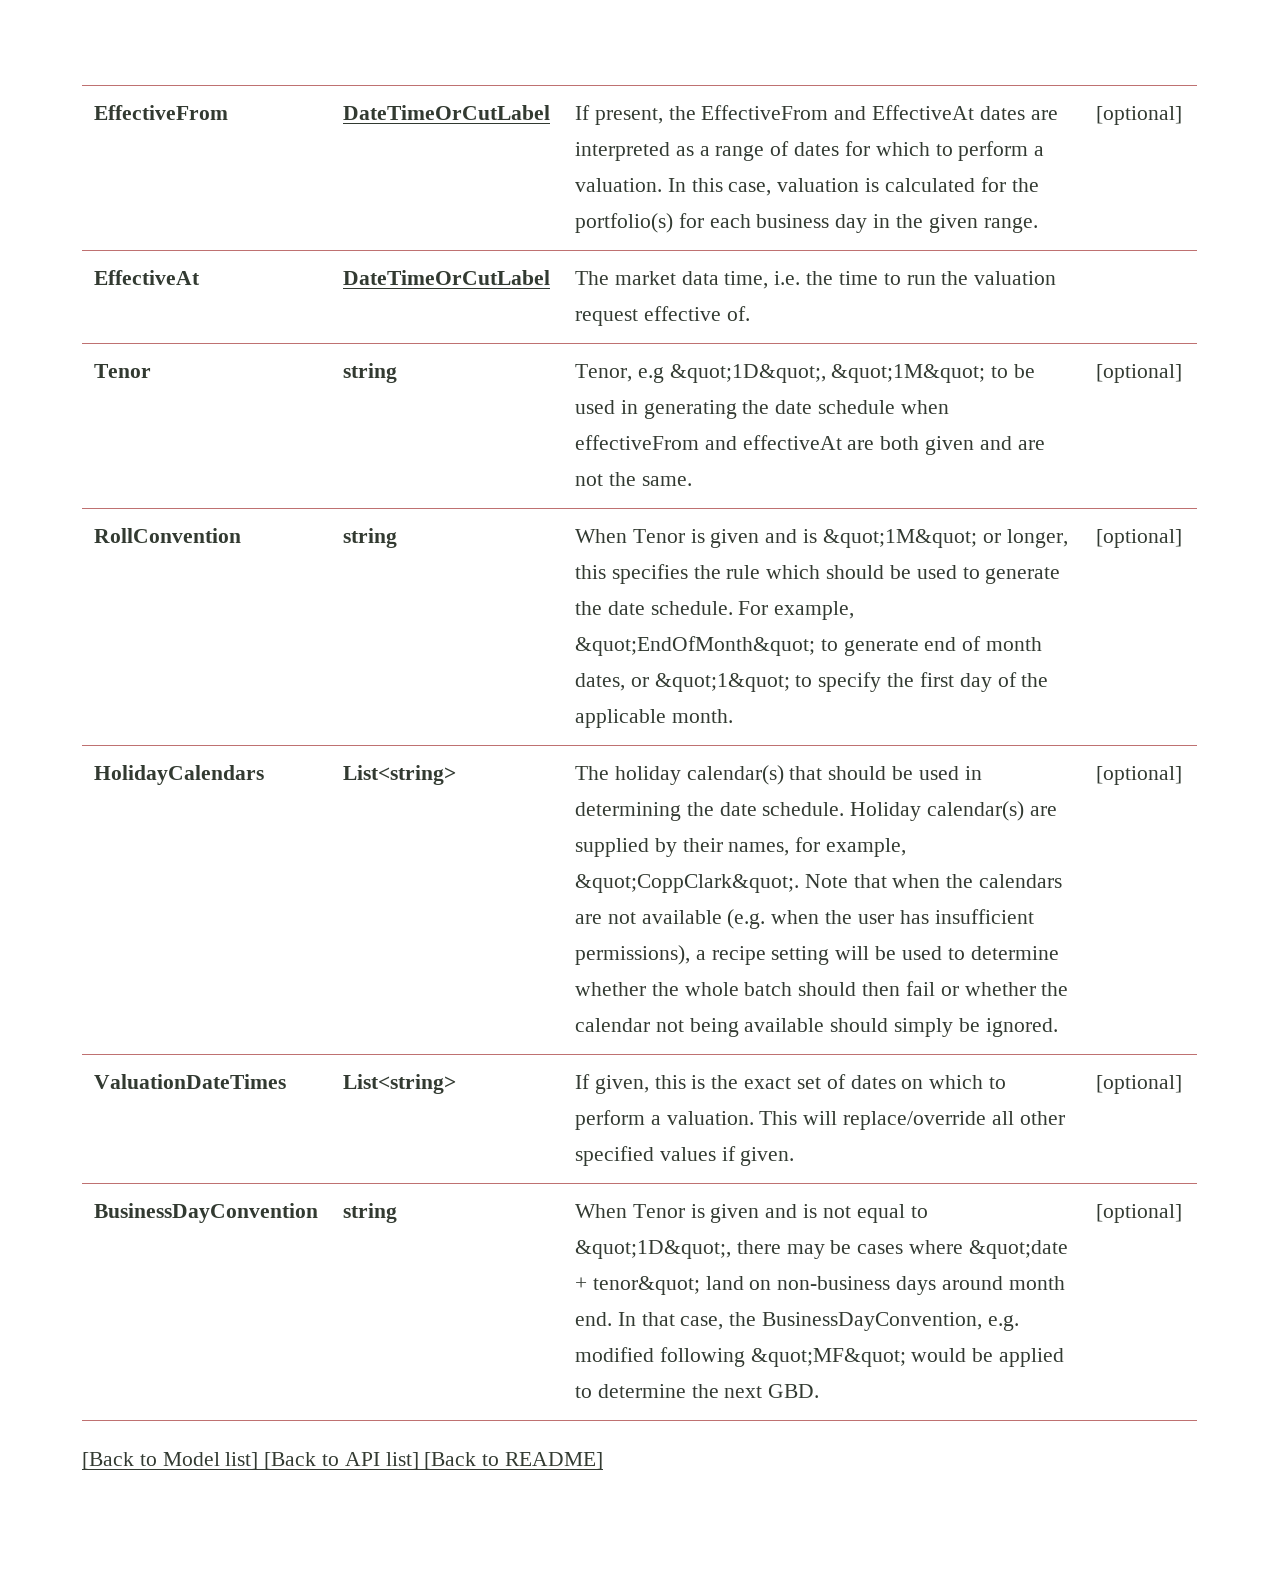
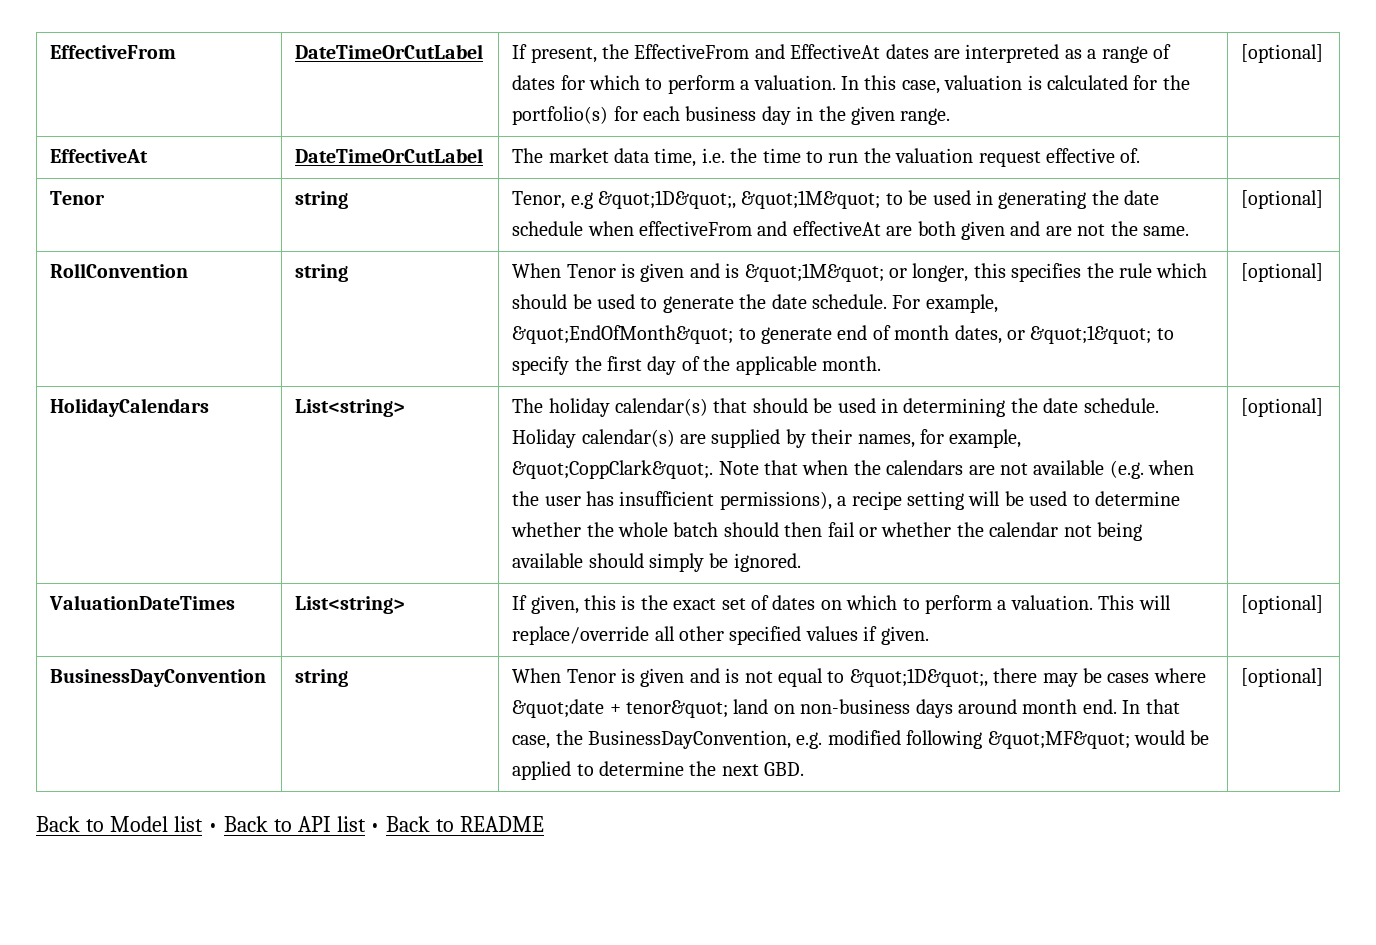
[82,1452,134,1470] [Back -> [36,816,80,832] Back
[225,1452,604,1470] list] [Back to API list] [Back to README] -> [173,816,545,832] list • Back to API list • Back to README

